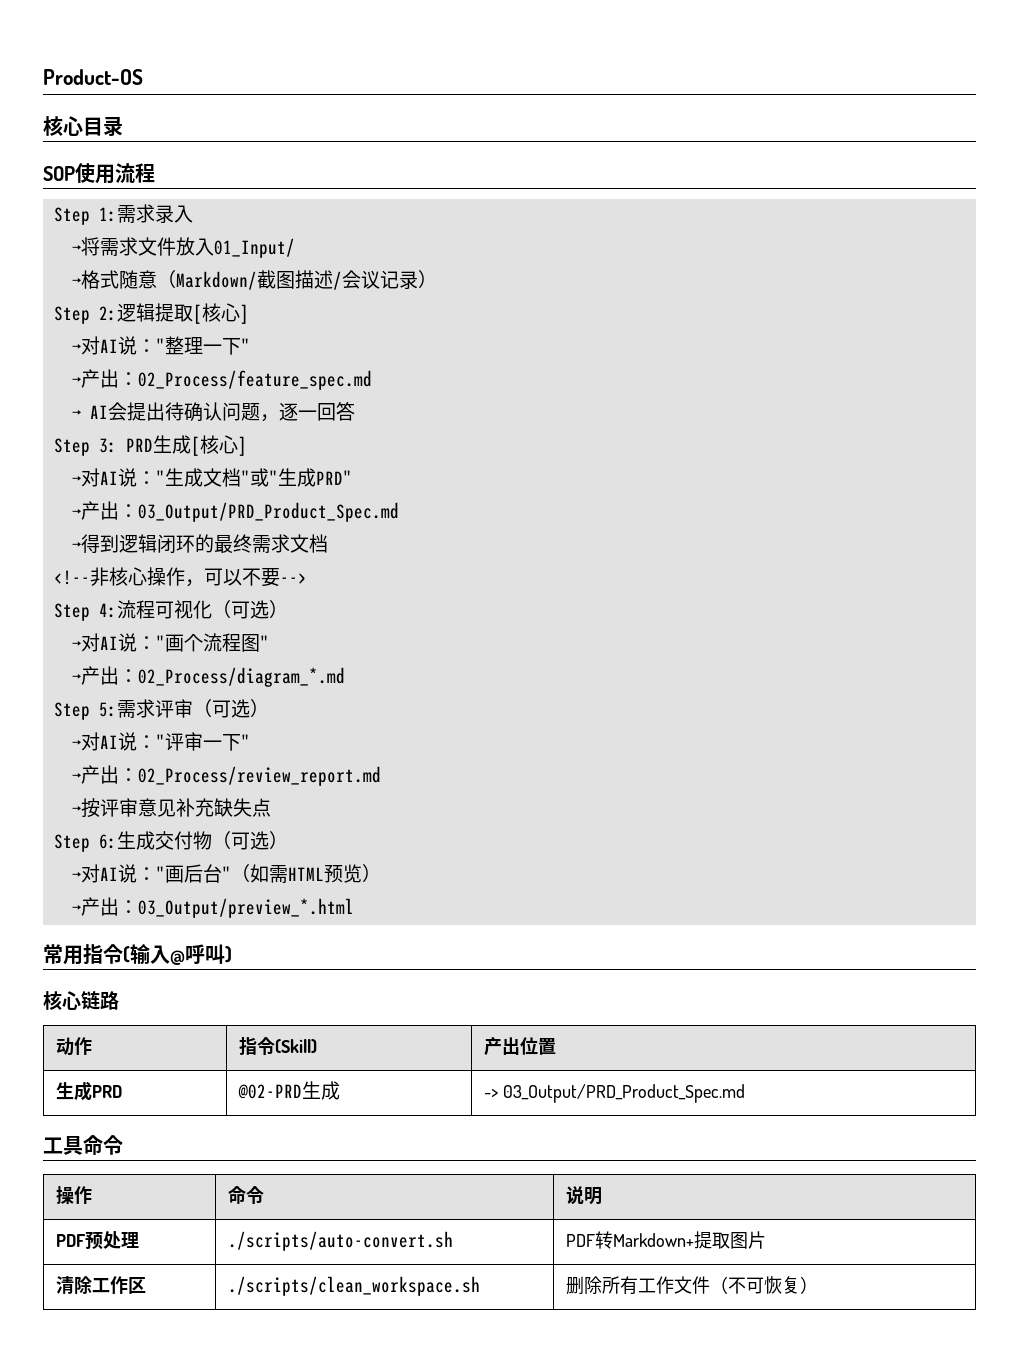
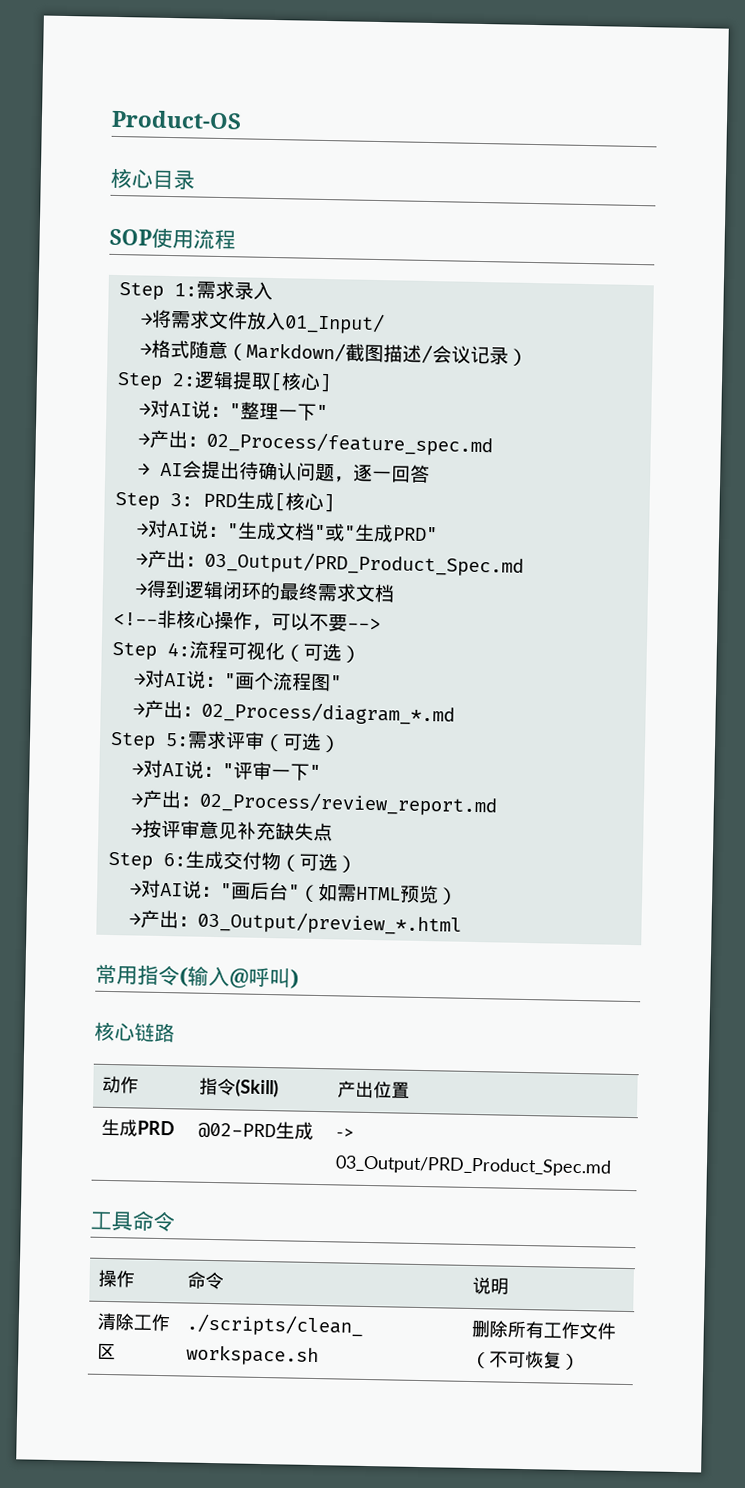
[55,1231,139,1250] [227,1231,453,1251] [565,1231,766,1249] // PDF预处理 | ./scripts/auto-convert.sh | PDF转Markdown+提取图片 -> (509, 1286) none

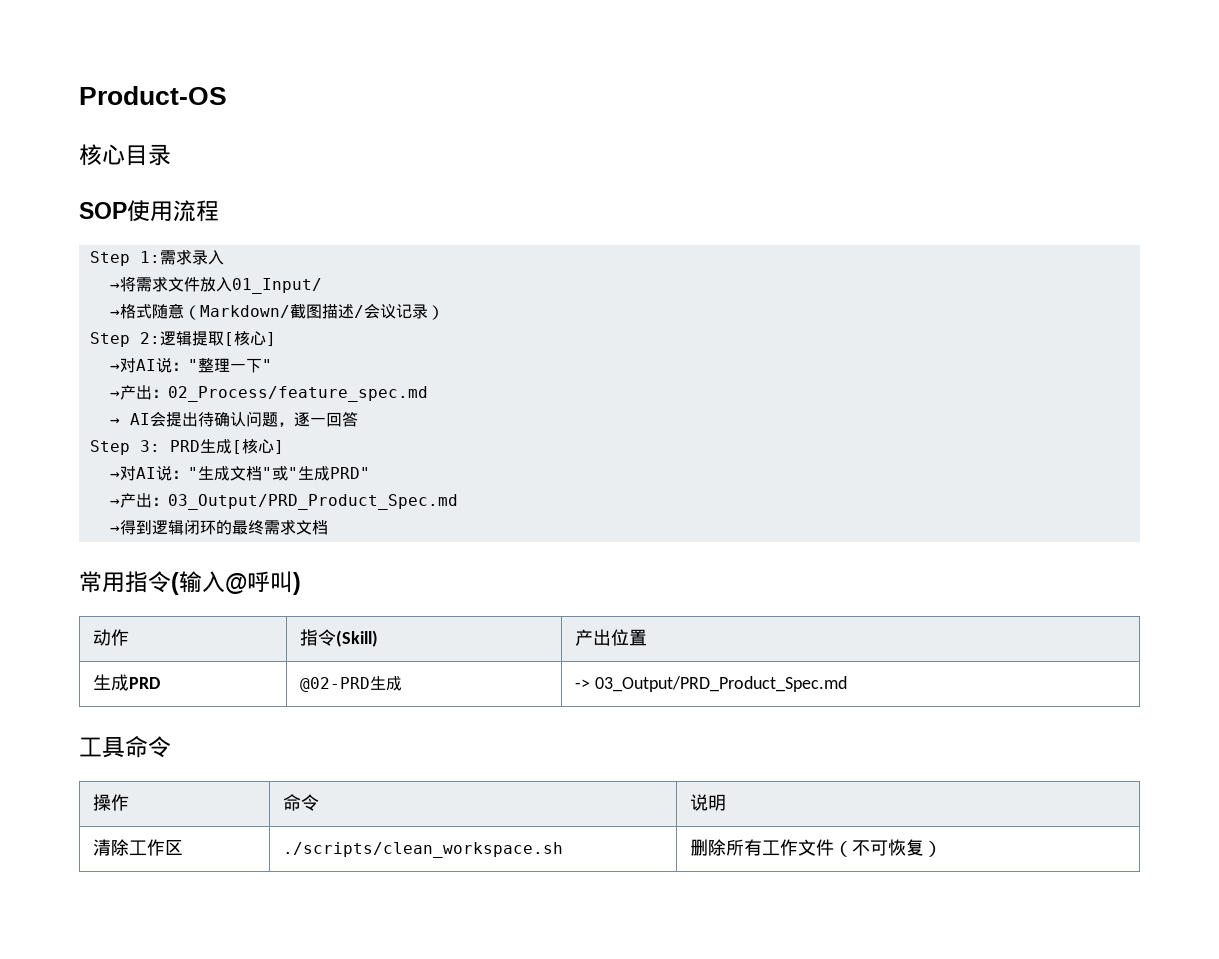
[112,609,381,632] [111,640,361,663] [133,669,342,692] [132,699,455,726] [109,730,341,753] [131,759,321,781] [130,789,498,817] [130,819,333,842] [107,850,357,873] [129,879,458,905] [128,909,462,936] // <!--非核心操作，可以不要--> // Step 4:流程可视化（可选） // →对AI说："画个流程图" // →产出：02_Process/diagram_*.md // Step 5:需求评审（可选） // →对AI说："评审一下" // →产出：02_Process/review_report.md // →按评审意见补充缺失点 // Step 6:生成交付物（可选） // →对AI说："画后台"（如需HTML预览） // →产出：03_Output/preview_*.html -> (328, 527) none
[94,1021,175,1043] // 核心链路 -> (301, 583) none

